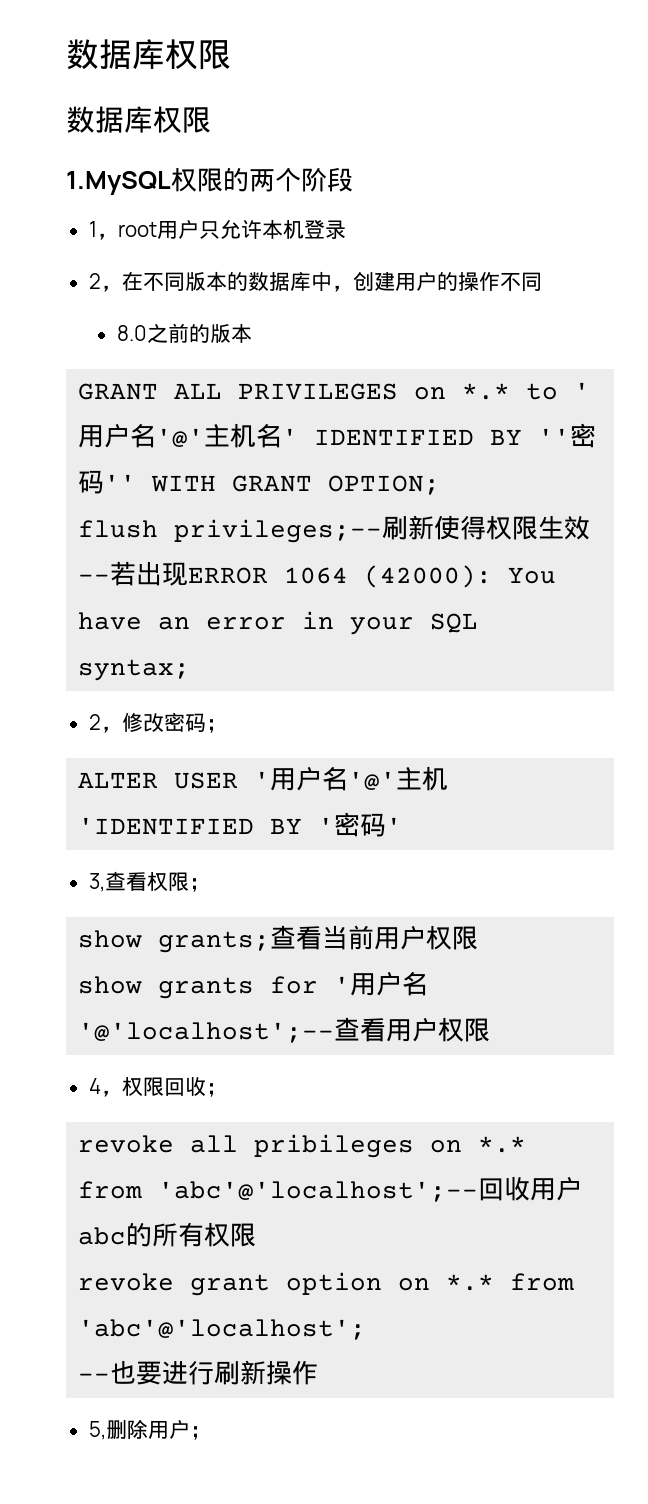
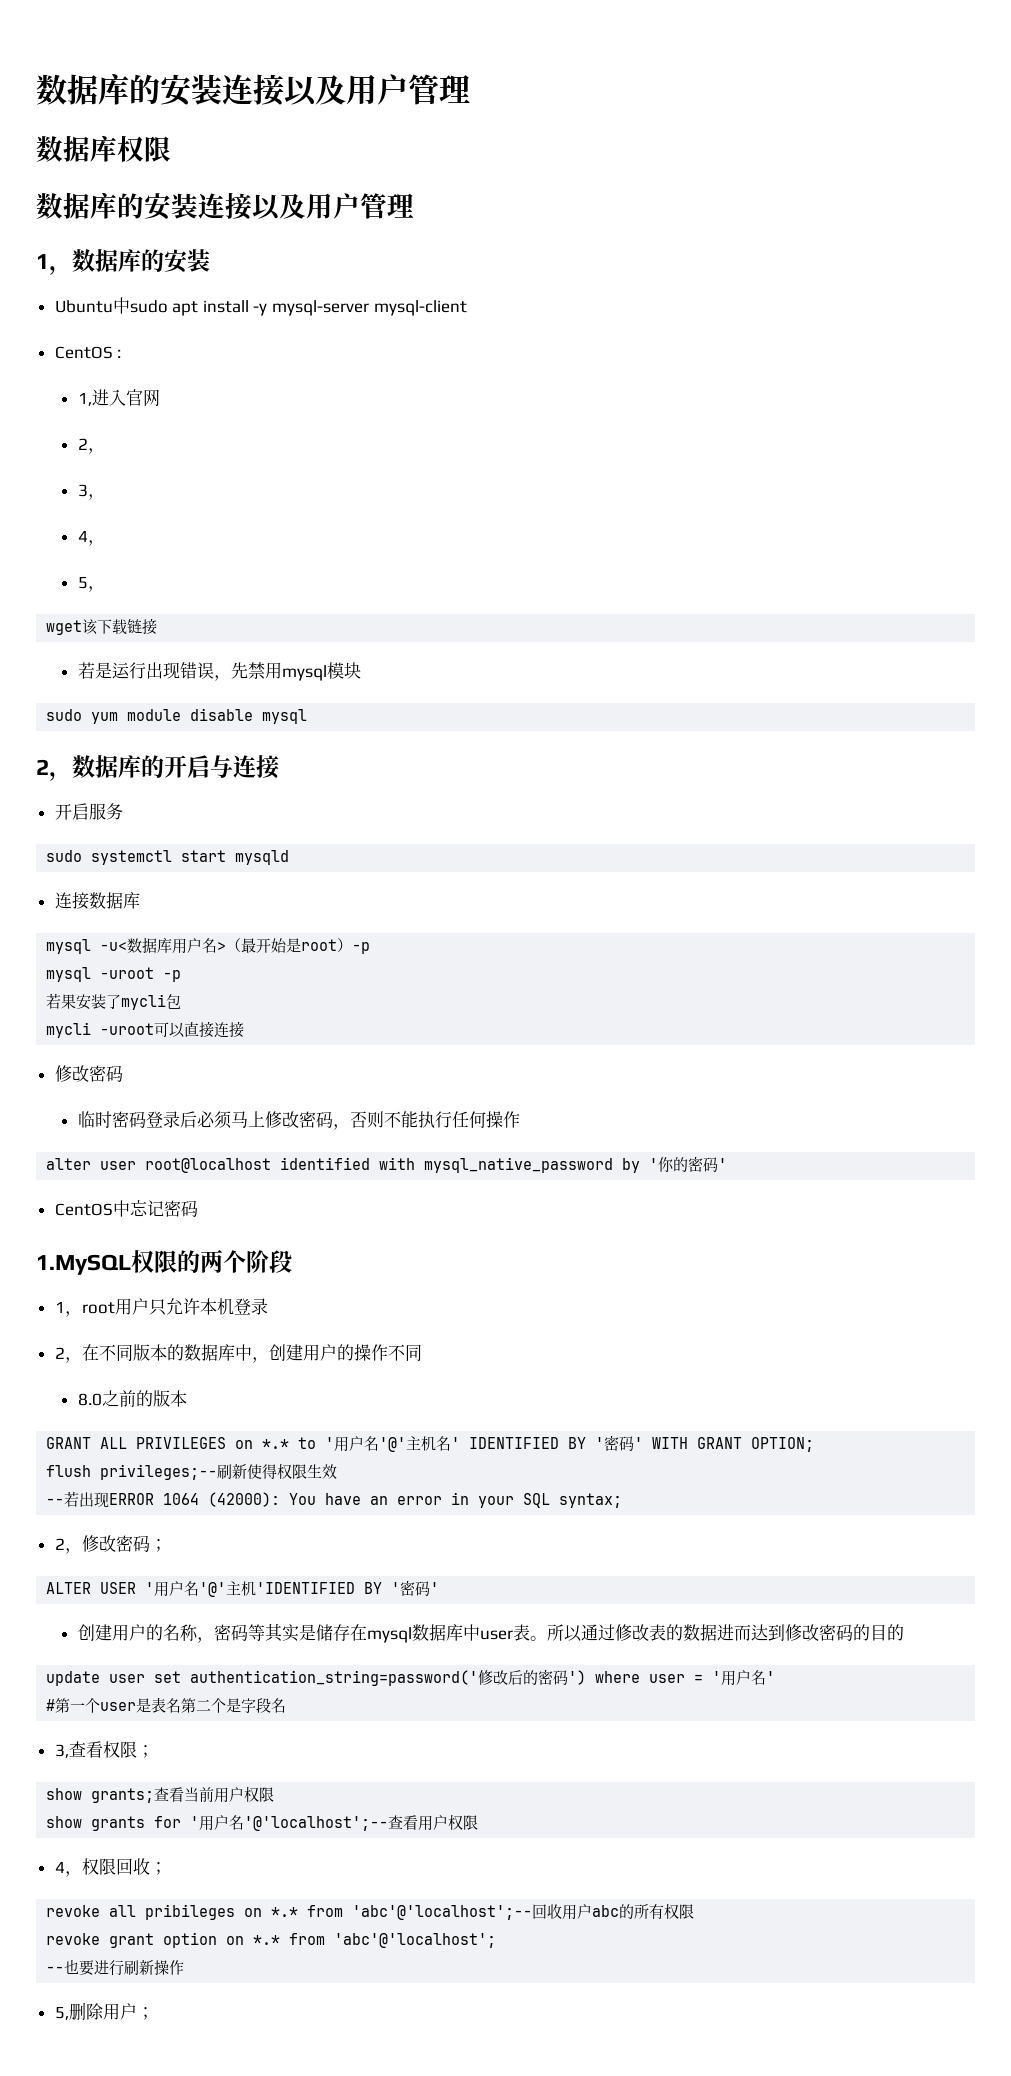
[66,39,231,70] [66,106,211,133] 数据库权限 // 数据库权限 -> [36,73,470,106] [36,135,171,162] [36,192,414,220] [36,249,210,275] [54,297,467,316] [54,346,122,359] [77,389,160,407] [77,438,105,454] [77,484,105,500] [77,530,105,546] [77,576,105,592] [46,618,158,635] [77,662,361,681] [46,708,308,724] [36,755,279,781] [54,803,123,820] [46,850,290,865] [54,892,140,910] [46,937,371,954] [46,967,182,982] [46,993,182,1010] [46,1021,245,1038] [54,1065,123,1082] [77,1111,520,1130] [46,1156,728,1173] [54,1200,198,1217] 数据库的安装连接以及用户管理 // 数据库权限 // 数据库的安装连接以及用户管理 // 1，数据库的安装 // Ubuntu中sudo apt install -y mysql-server mysql-client // CentOS : // 1,进入官网 // 2， // 3， // 4， // 5， // wget该下载链接 // 若是运行出现错误，先禁用mysql模块 // sudo yum module disable mysql // 2，数据库的开启与连接 // 开启服务 // sudo systemctl start mysqld // 连接数据库 // mysql -u<数据库用户名>（最开始是root）-p // mysql -uroot -p // 若果安装了mycli包 // mycli -uroot可以直接连接 // 修改密码 // 临时密码登录后必须马上修改密码，否则不能执行任何操作 // alter user root@localhost identified with mysql_native_password by '你的密码' // CentOS中忘记密码
[538,423,597,448] [78,470,137,494] ''密码'' -> [595,1435,644,1451] '密码'
(403, 825) none -> [77,1623,904,1643] [46,1669,776,1686] [46,1697,287,1713] // 创建用户的名称，密码等其实是储存在mysql数据库中user表。所以通过修改表的数据进而达到修改密码的目的 // update user set authentication_string=password('修改后的密码') where user = '用户名' // #第一个user是表名第二个是字段名

